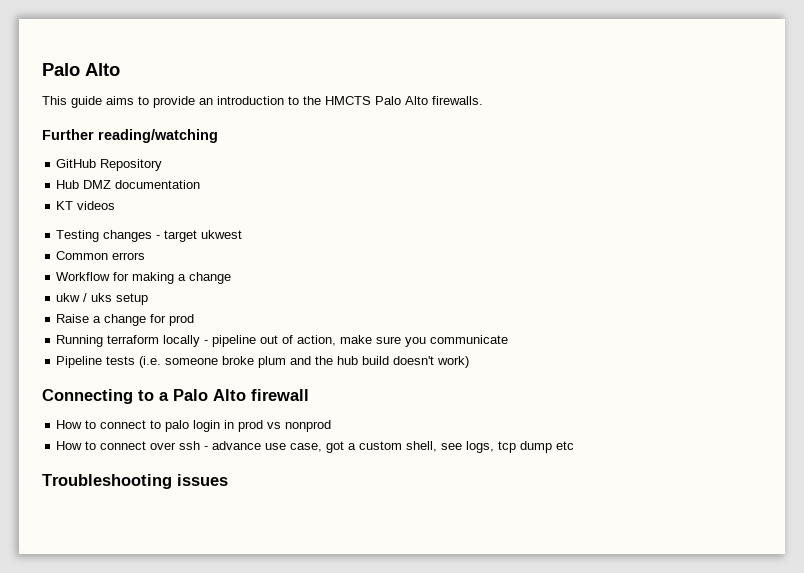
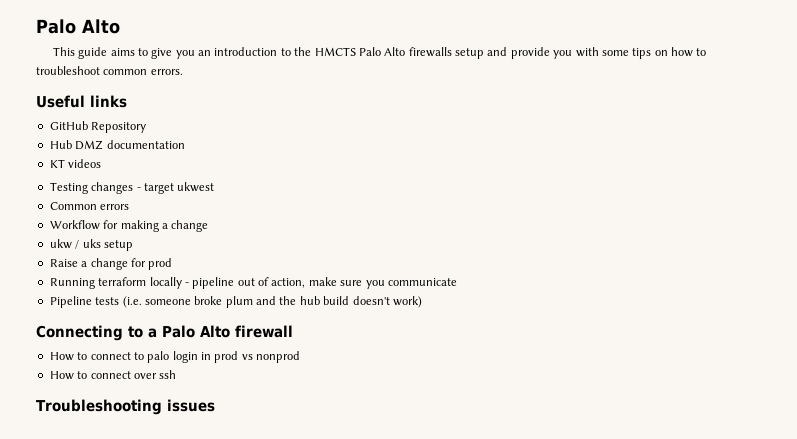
[153,96,195,108] provide -> [151,48,195,59] give you
[432,96,483,105] [42,129,218,143] firewalls. // Further reading/watching -> [408,47,707,59] [36,66,183,75] [36,95,127,108] firewalls setup and provide you with some tips on how to troubleshoot common errors. // Useful links
[204,441,575,453] - advance use case, got a custom shell, see logs, tcp dump etc -> (177, 374) none

